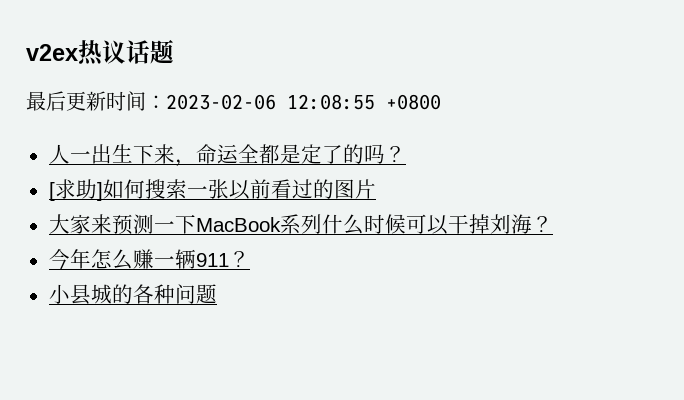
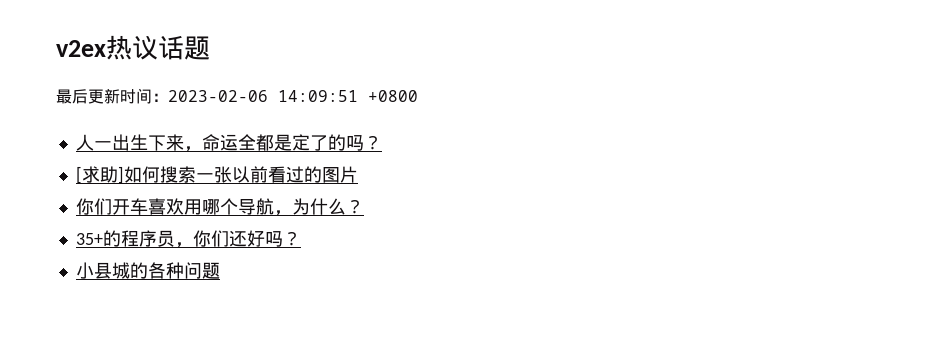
[287,94,375,110] 12:08:55 -> [278,90,358,102] 14:09:51
[48,214,553,235] [48,249,229,270] 大家来预测一下MacBook系列什么时候可以干掉刘海？ // 今年怎么赚一辆911 -> [75,198,364,216] [75,230,283,248] 你们开车喜欢用哪个导航，为什么？ // 35+的程序员，你们还好吗

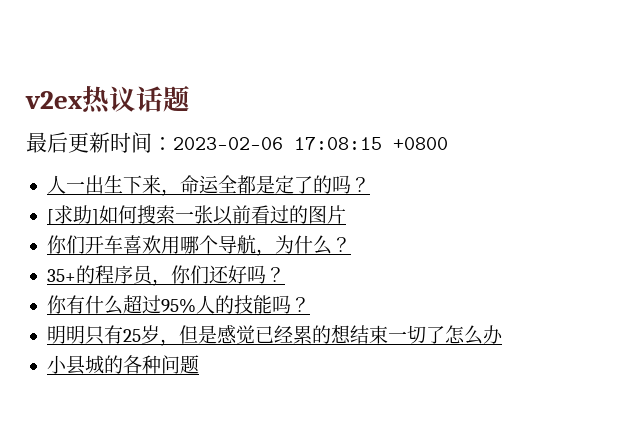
[278,90,358,102] 14:09:51 -> [294,137,382,150] 17:08:15
(301, 238) none -> [46,295,310,315] [46,324,503,346] // 你有什么超过95%人的技能吗？ // 明明只有25岁，但是感觉已经累的想结束一切了怎么办

